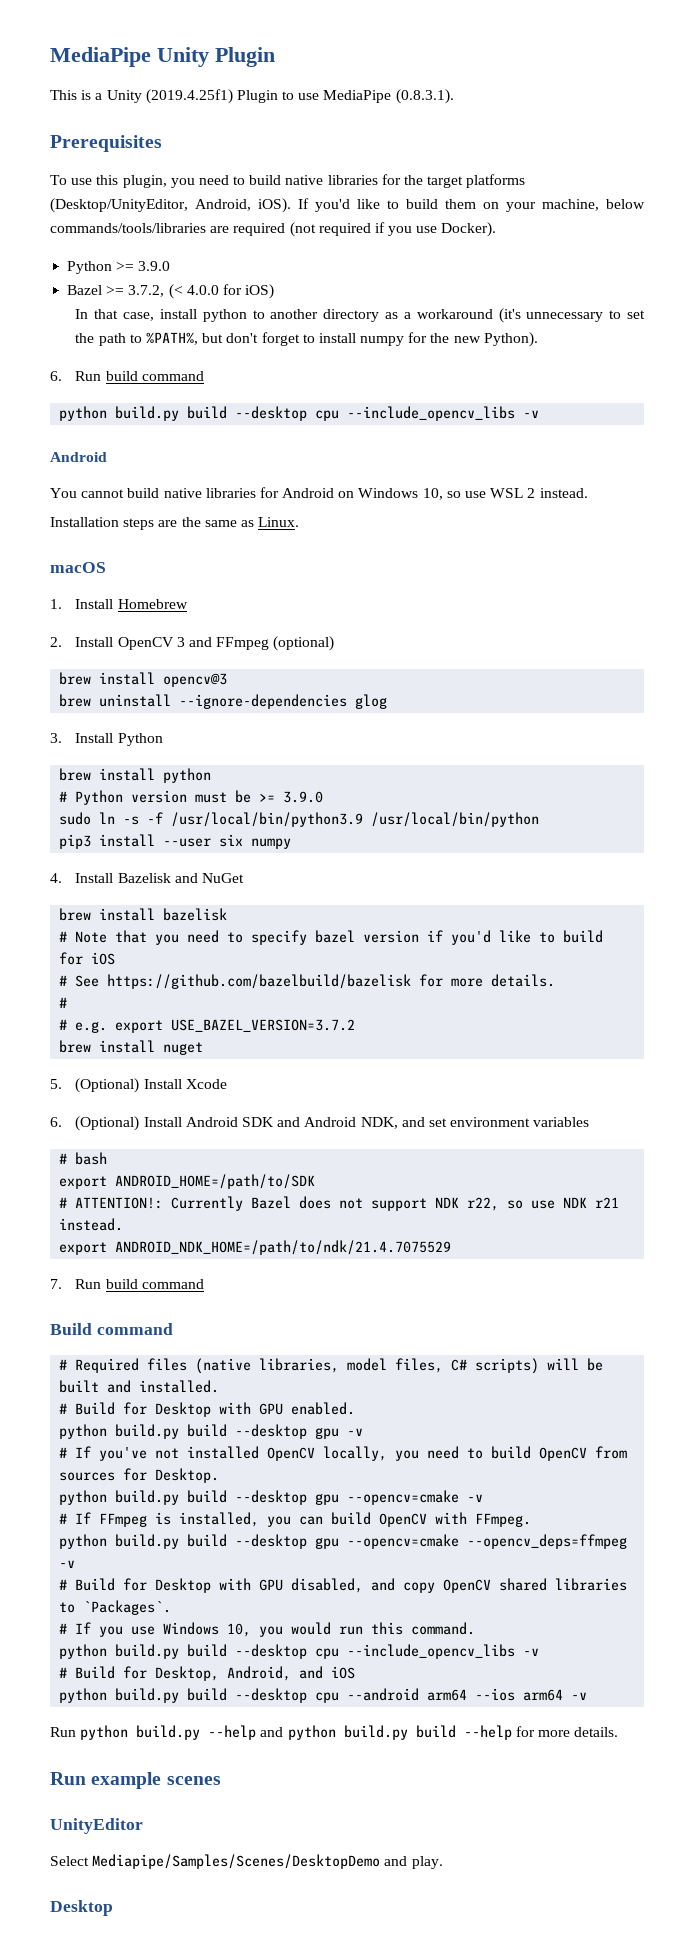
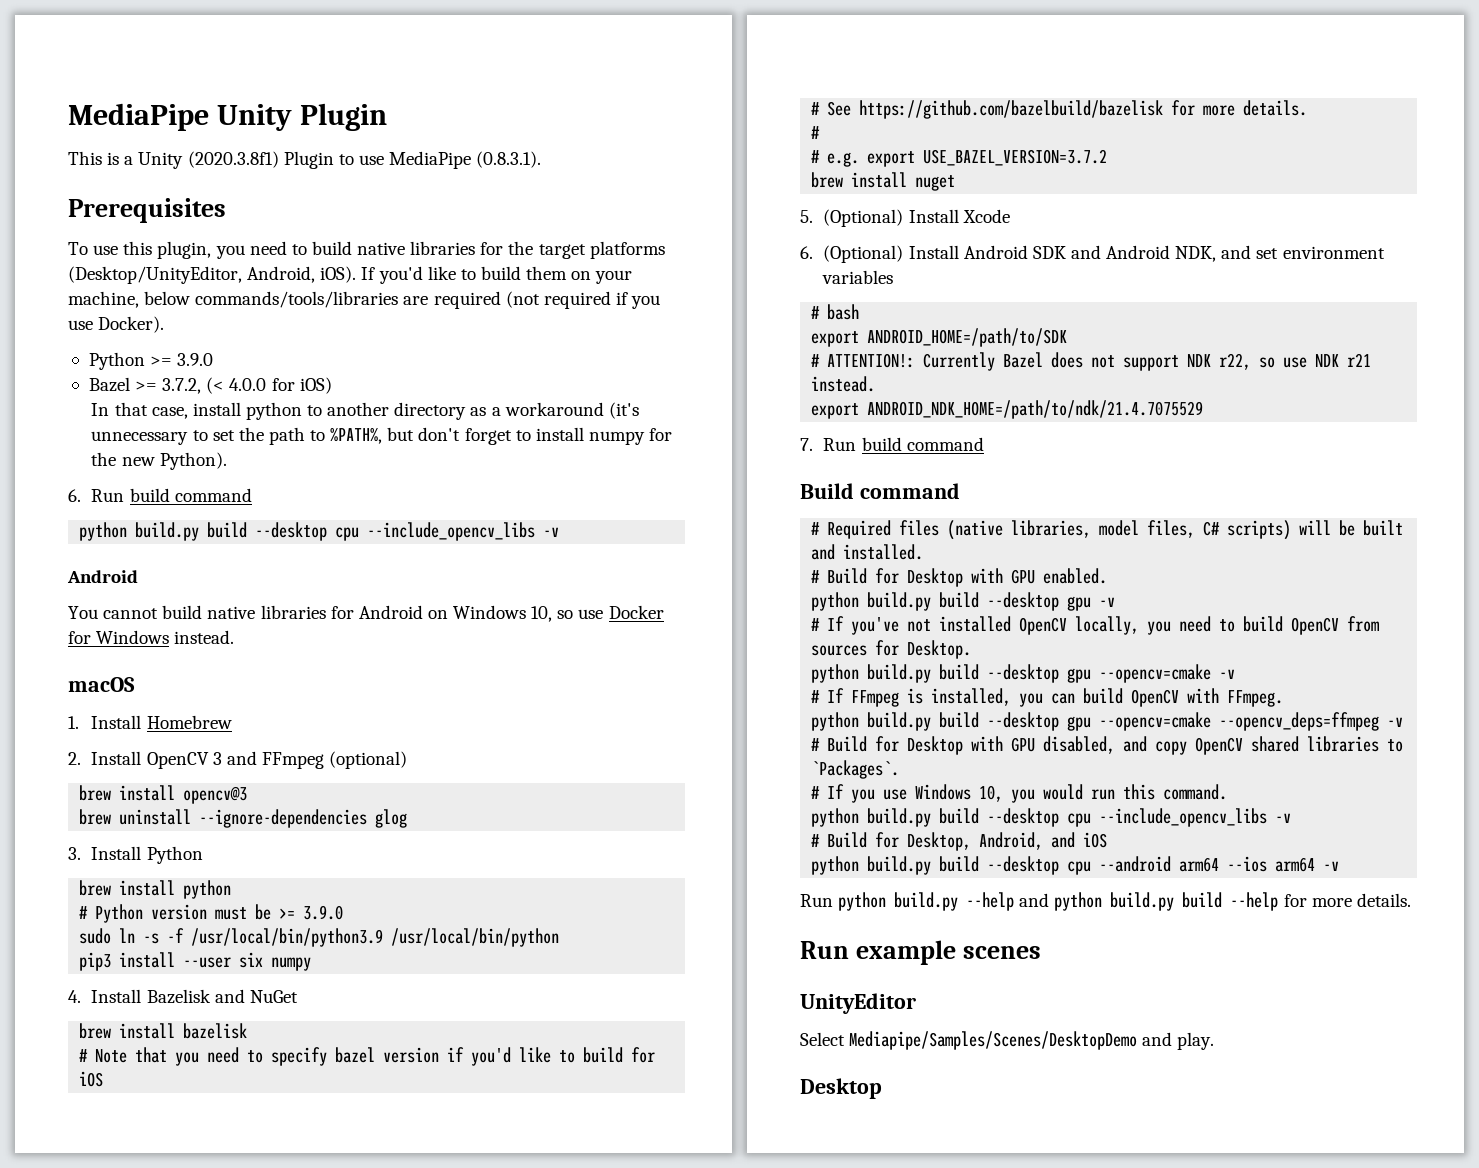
[145,89,233,104] (2019.4.25f1) -> [187,151,279,168] (2020.3.8f1)
[490,488,588,498] [50,517,300,530] WSL 2 instead. // Installation steps are the same as Linux. -> [608,605,664,619] [68,630,235,644] Docker for Windows instead.

